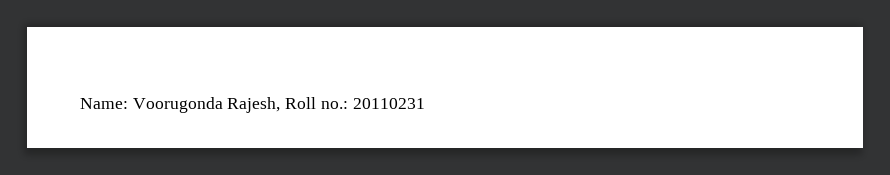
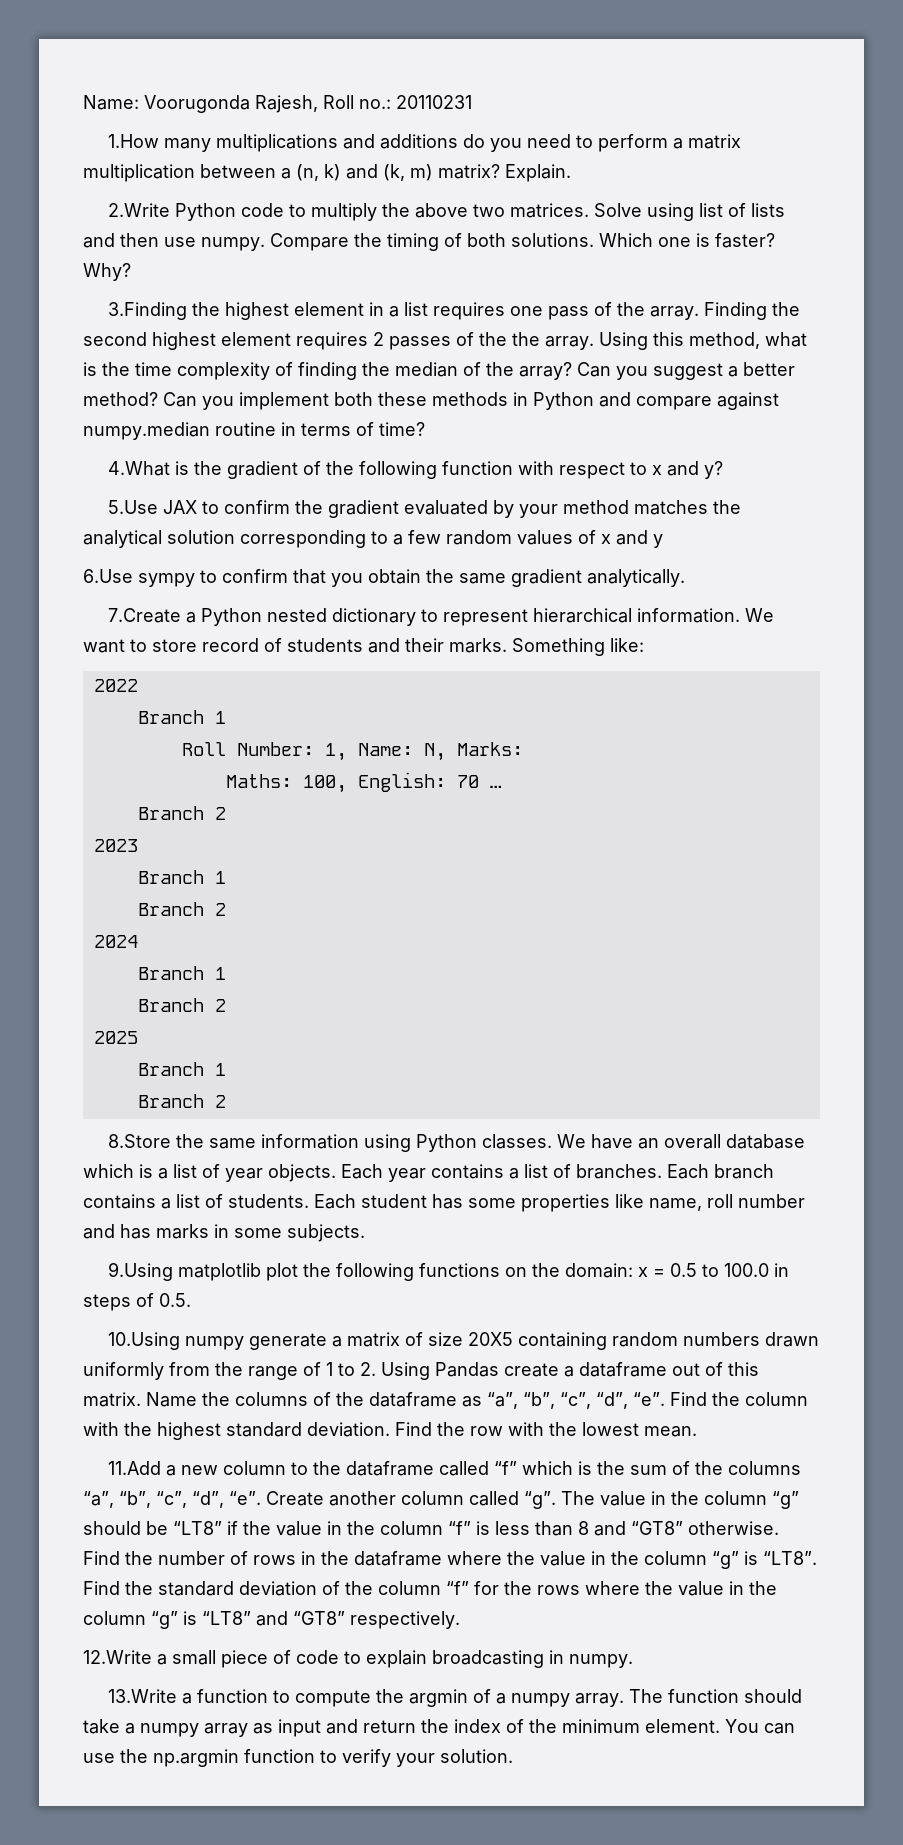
(425, 103) none -> [108,134,742,152] [83,164,571,182] [108,203,786,221] [83,233,775,251] [83,263,131,281] [108,302,801,320] [83,332,807,350] [83,362,795,380] [83,392,779,410] [83,422,425,440] [108,461,724,479] [108,500,742,518] [83,530,663,548] [83,569,685,587] [108,608,775,626] [83,638,644,656] [93,679,138,692] [137,710,226,724] [181,742,523,761] [225,772,502,793] [137,806,226,820] [93,839,138,852] [137,870,226,884] [137,902,226,916] [93,935,138,948] [137,966,226,980] [137,998,226,1012] [93,1031,138,1044] [137,1062,226,1076] [137,1094,226,1108] [108,1134,806,1152] [83,1164,774,1182] [83,1194,805,1212] [83,1224,365,1242] [108,1262,790,1281] [83,1293,191,1311] [108,1332,820,1350] [83,1362,759,1380] [83,1392,808,1409] [83,1422,697,1440] [108,1461,802,1476] [83,1491,799,1509] [83,1521,779,1536] [83,1551,817,1569] [83,1581,777,1596] [83,1611,460,1629] [83,1650,633,1668] [108,1689,803,1707] [83,1719,795,1737] [83,1749,513,1767] // 1.How many multiplications and additions do you need to perform a matrix multiplication between a (n, k) and (k, m) matrix? Explain. // 2.Write Python code to multiply the above two matrices. Solve using list of lists and then use numpy. Compare the timing of both solutions. Which one is faster? Why? // 3.Finding the highest element in a list requires one pass of the array. Finding the second highest element requires 2 passes of the the array. Using this method, what is the time complexity of finding the median of the array? Can you suggest a better method? Can you implement both these methods in Python and compare against numpy.median routine in terms of time? // 4.What is the gradient of the following function with respect to x and y? // 5.Use JAX to confirm the gradient evaluated by your method matches the analytical solution corresponding to a few random values of x and y // 6.Use sympy to confirm that you obtain the same gradient analytically. // 7.Create a Python nested dictionary to represent hierarchical information. We want to store record of students and their marks. Something like: // 2022 // Branch 1 // Roll Number: 1, Name: N, Marks: // Maths: 100, English: 70 … // Branch 2 // 2023 // Branch 1 // Branch 2 // 2024 // Branch 1 // Branch 2 // 2025 // Branch 1 // Branch 2 // 8.Store the same information using Python classes. We have an overall database which is a list of year objects. Each year contains a list of branches. Each branch contains a list of students. Each student has some properties like name, roll number and has marks in some subjects. // 9.Using matplotlib plot the following functions on the domain: x = 0.5 to 100.0 in steps of 0.5. // 10.Using numpy generate a matrix of size 20X5 containing random numbers drawn uniformly from the range of 1 to 2. Using Pandas create a dataframe out of this matrix. Name the columns of the dataframe as “a”, “b”, “c”, “d”, “e”. Find the column with the highest standard deviation. Find the row with the lowest mean. // 11.Add a new column to the dataframe called “f” which is the sum of the columns “a”, “b”, “c”, “d”, “e”. Create another column called “g”. The value in the column “g” should be “LT8” if the value in the column “f” is less than 8 and “GT8” otherwise. Find the number of rows in the dataframe where the value in the column “g” is “LT8”. Find the standard deviation of the column “f” for the rows where the value in the column “g” is “LT8” and “GT8” respectively. // 12.Write a small piece of code to explain broadcasting in numpy. // 13.Write a function to compute the argmin of a numpy array. The function should take a numpy array as input and return the index of the minimum element. You can use the np.argmin function to verify your solution.

